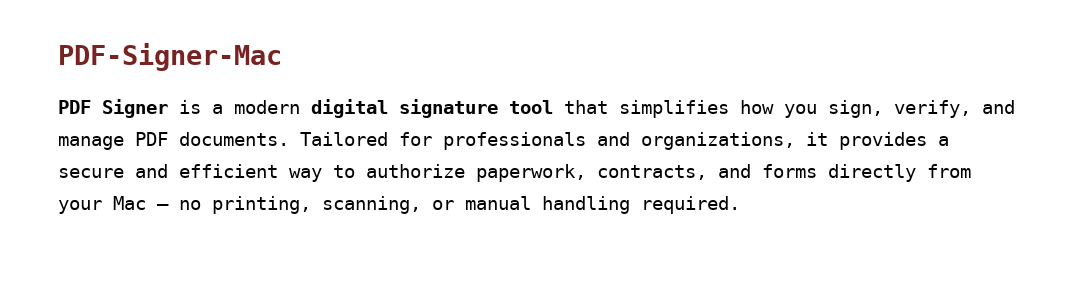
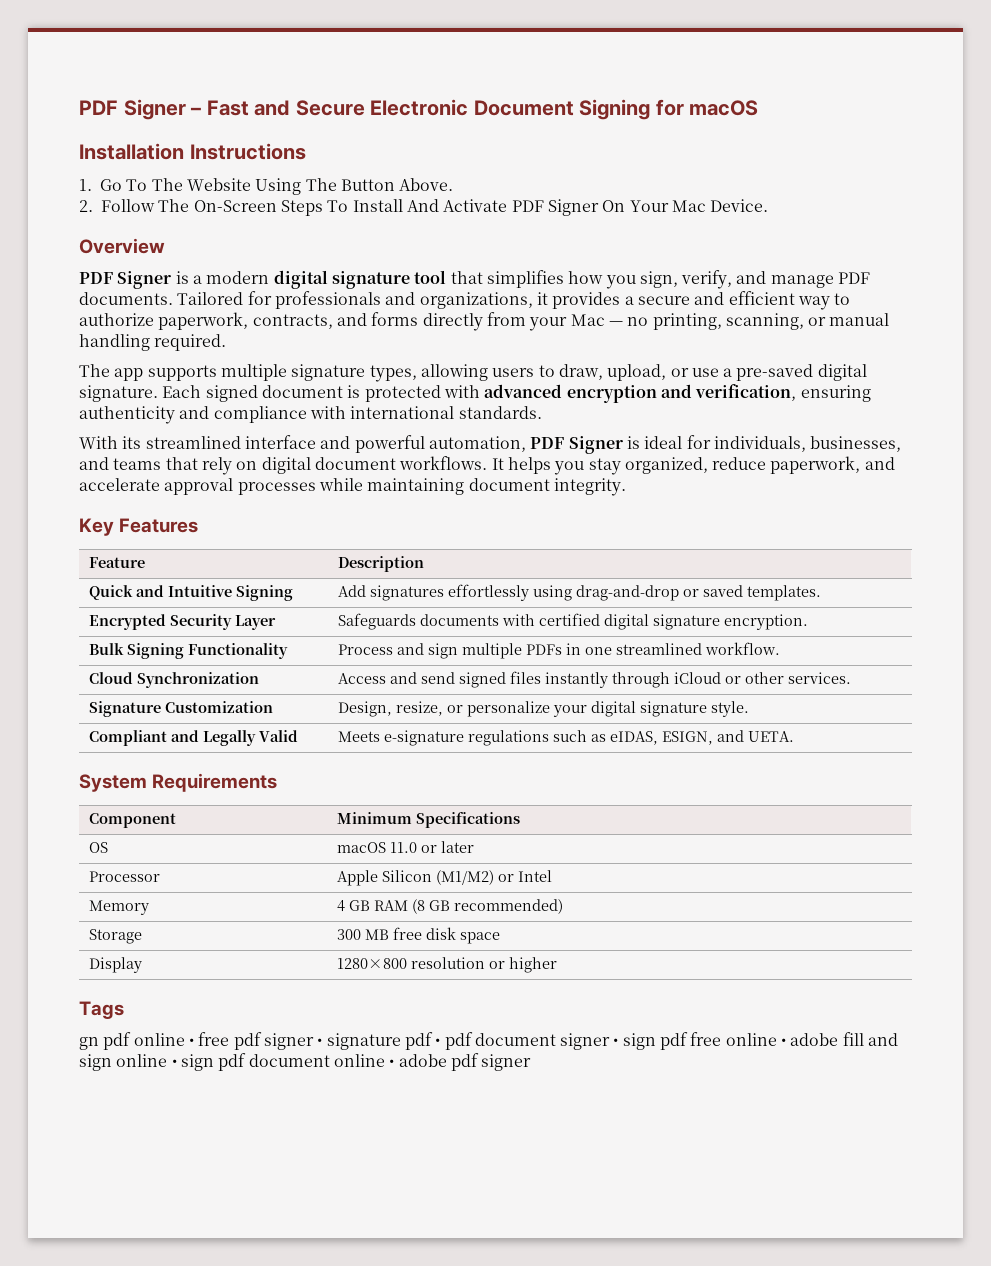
[58,43,282,71] PDF-Signer-Mac -> [79,99,759,120] [79,143,306,160] [79,178,454,195] [79,199,769,216] [79,238,165,254] PDF Signer – Fast and Secure Electronic Document Signing for macOS // Installation Instructions // 1. Go To The Website Using The Button Above. // 2. Follow The On-Screen Steps To Install And Activate PDF Signer On Your Mac Device. // Overview
(740, 205) none -> [79,364,867,382] [79,384,871,403] [79,406,542,424] [79,435,902,454] [79,456,895,475] [79,478,626,496] [79,518,199,536] [88,557,145,568] [337,556,424,572] [88,585,293,601] [337,584,821,601] [88,614,276,630] [337,613,808,630] [88,643,288,659] [337,642,780,659] [88,672,259,688] [337,671,851,688] [88,701,273,717] [337,701,749,717] [88,730,298,746] [337,730,794,746] [79,773,278,792] [88,813,176,828] [336,812,520,828] [88,842,108,853] [336,841,474,853] [88,871,160,882] [336,870,552,886] [88,900,149,915] [336,899,563,914] [88,929,142,944] [336,927,500,944] [88,957,142,973] [336,957,557,973] [79,1001,124,1019] [79,1032,899,1050] [79,1053,532,1071] // The app supports multiple signature types, allowing users to draw, upload, or use a pre-saved digital signature. Each signed document is protected with advanced encryption and verification, ensuring authenticity and compliance with international standards. // With its streamlined interface and powerful automation, PDF Signer is ideal for individuals, businesses, and teams that rely on digital document workflows. It helps you stay organized, reduce paperwork, and accelerate approval processes while maintaining document integrity. // Key Features // Feature | Description // Quick and Intuitive Signing | Add signatures effortlessly using drag-and-drop or saved templates. // Encrypted Security Layer | Safeguards documents with certified digital signature encryption. // Bulk Signing Functionality | Process and sign multiple PDFs in one streamlined workflow. // Cloud Synchronization | Access and send signed files instantly through iCloud or other services. // Signature Customization | Design, resize, or personalize your digital signature style. // Compliant and Legally Valid | Meets e-signature regulations such as eIDAS, ESIGN, and UETA. // System Requirements // Component | Minimum Specifications // OS | macOS 11.0 or later // Processor | Apple Silicon (M1/M2) or Intel // Memory | 4 GB RAM (8 GB recommended) // Storage | 300 MB free disk space // Display | 1280×800 resolution or higher // Tags // gn pdf online • free pdf signer • signature pdf • pdf document signer • sign pdf free online • adobe fill and sign online • sign pdf document online • adobe pdf signer

